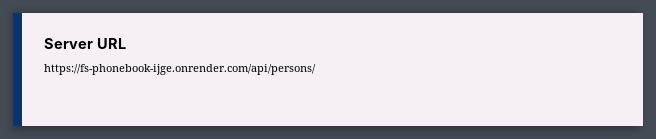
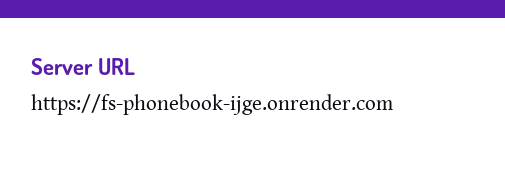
[44,64,316,75] https://fs-phonebook-ijge.onrender.com/api/persons/ -> [31,94,393,115] https://fs-phonebook-ijge.onrender.com

